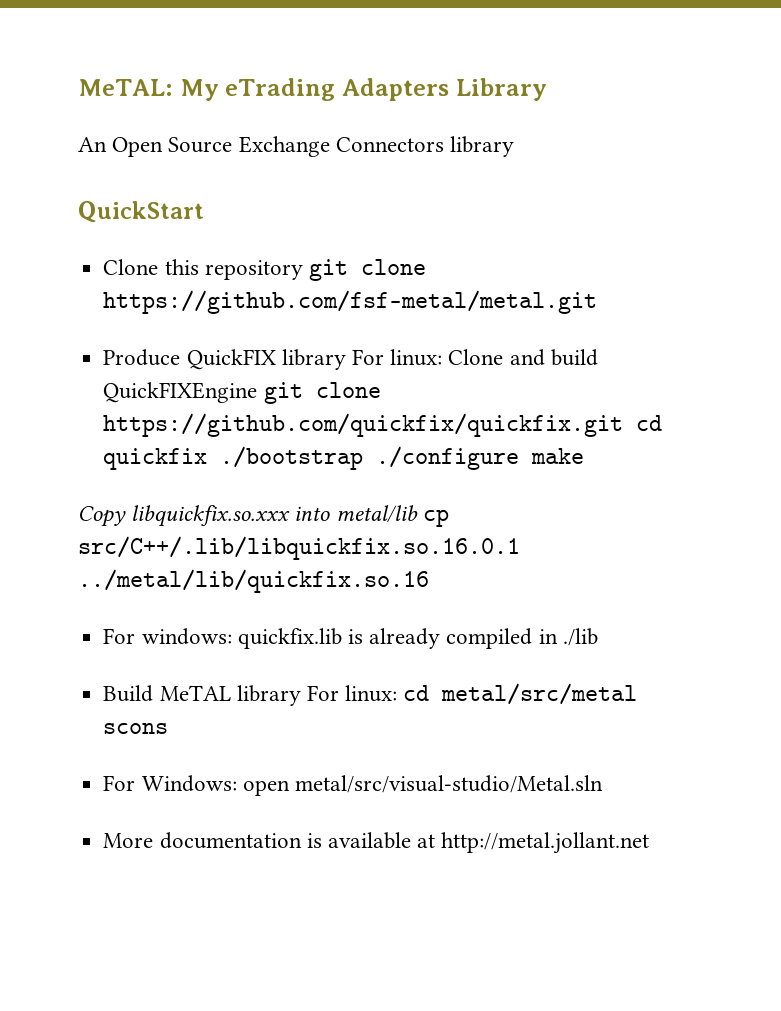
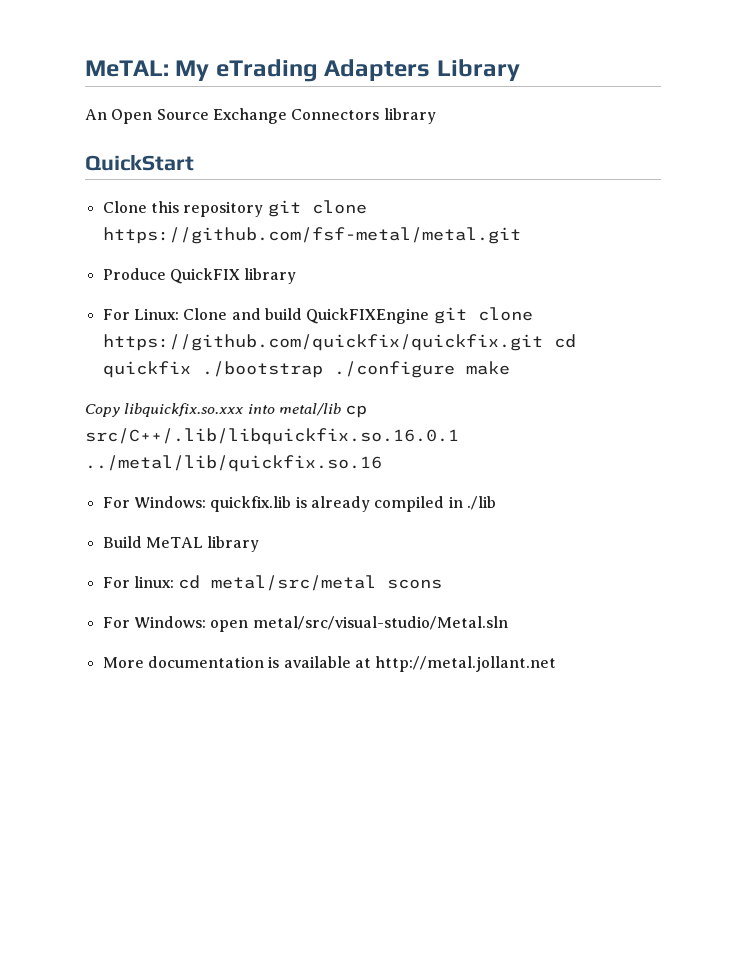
[351,349,443,366] For linux: -> [102,308,179,320] // For Linux:
[141,628,232,645] windows: -> [133,496,206,508] Windows:
(301, 695) none -> (260, 544) //

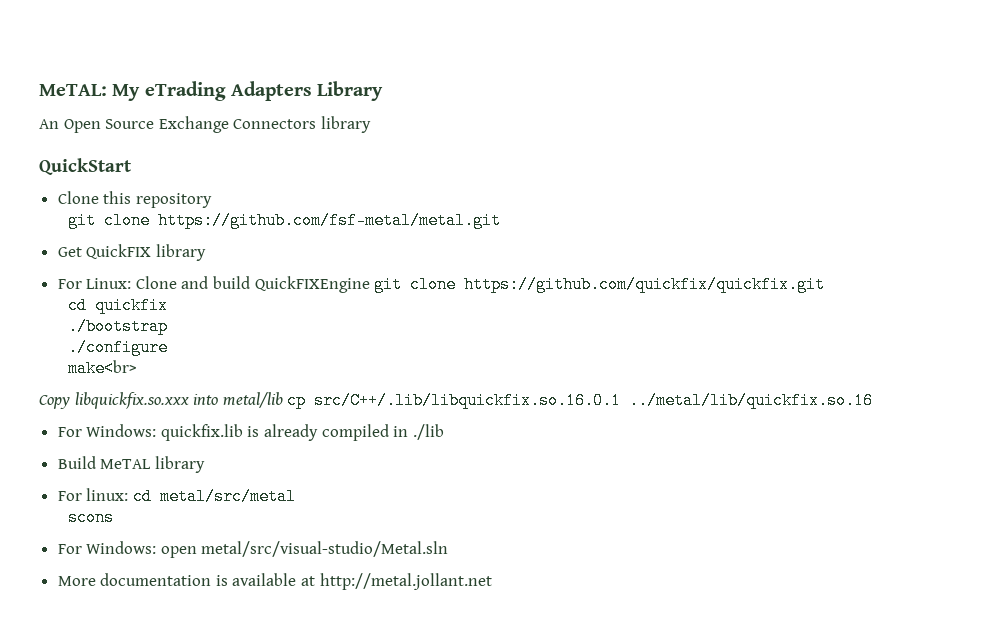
(264, 209) none -> (212, 200) //
[102,268,166,280] Produce -> [57,247,82,257] Get
(543, 342) none -> (826, 284) //
(191, 369) none -> (169, 305) //
(323, 369) none -> (169, 326) //
[465,361,510,375] make -> [68,360,138,377] // make<br>
(377, 583) none -> (296, 496) //

